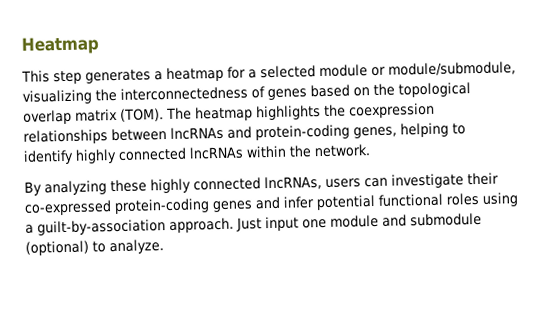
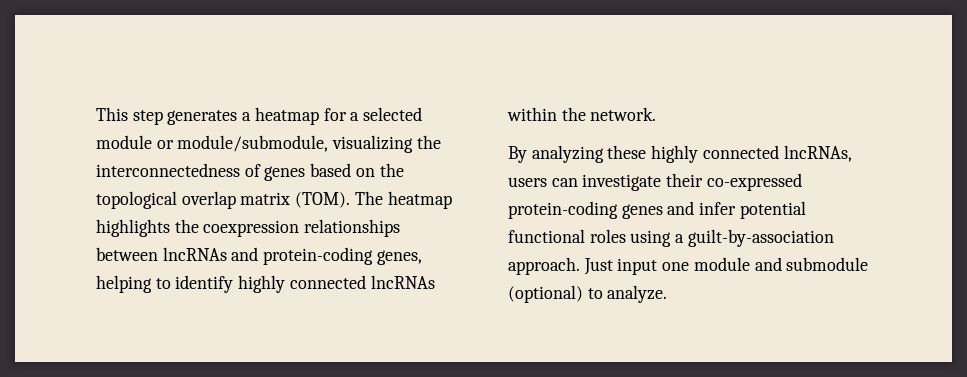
[21,36,99,55] Heatmap // -> (96, 114) none

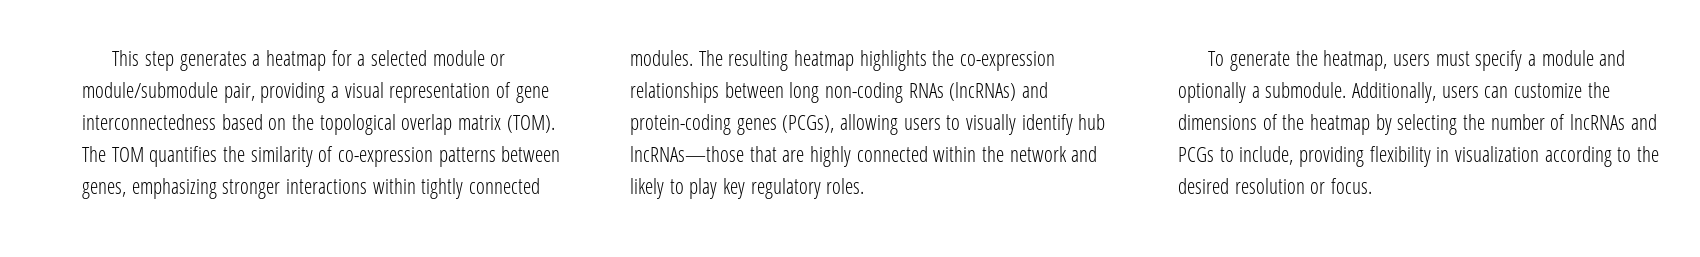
[177,135,441,153] [96,163,306,181] module/submodule, visualizing the interconnectedness of genes -> [82,82,549,103] [82,114,216,130] module/submodule pair, providing a visual representation of gene interconnectedness
(383, 198) none -> [111,146,561,167] [82,178,541,199] [630,50,789,71] TOM quantifies the similarity of co-expression patterns between genes, emphasizing stronger interactions within tightly connected modules. The resulting
[203,220,300,237] coexpression -> [960,51,1056,71] co-expression
[162,247,422,265] [96,275,435,293] [507,107,657,121] [508,145,852,163] [508,173,802,191] [508,201,806,219] [508,229,834,247] [508,257,869,275] [508,285,668,303] lncRNAs and protein-coding genes, helping to identify highly connected lncRNAs within the network. // By analyzing these highly connected lncRNAs, users can investigate their co-expressed protein-coding genes and infer potential functional roles using a guilt-by-association approach. Just input one module and submodule (optional) to analyze. -> [789,82,1049,103] [630,114,1106,135] [630,146,1098,167] [630,178,865,199] [1208,50,1626,71] [1178,82,1610,103] [1178,114,1657,135] [1178,146,1660,167] [1178,178,1373,194] long non-coding RNAs (lncRNAs) and protein-coding genes (PCGs), allowing users to visually identify hub lncRNAs—those that are highly connected within the network and likely to play key regulatory roles. // To generate the heatmap, users must specify a module and optionally a submodule. Additionally, users can customize the dimensions of the heatmap by selecting the number of lncRNAs and PCGs to include, providing flexibility in visualization according to the desired resolution or focus.

